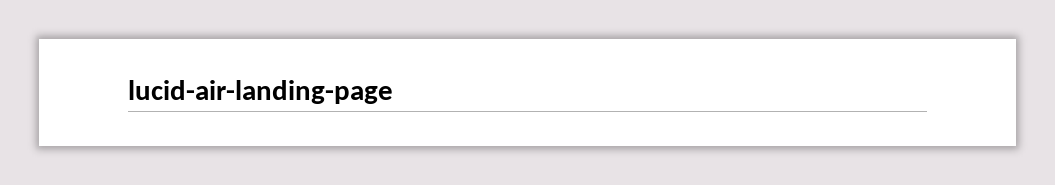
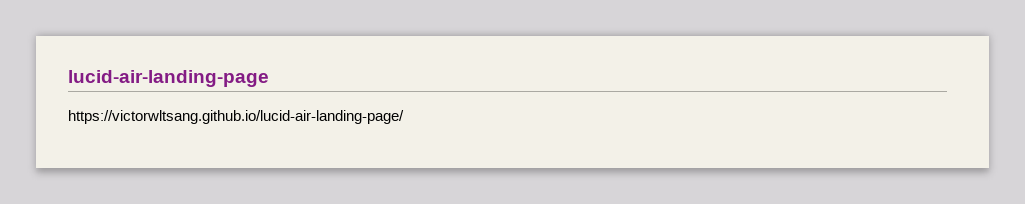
(393, 92) none -> [68,110,404,124] // https://victorwltsang.github.io/lucid-air-landing-page/

